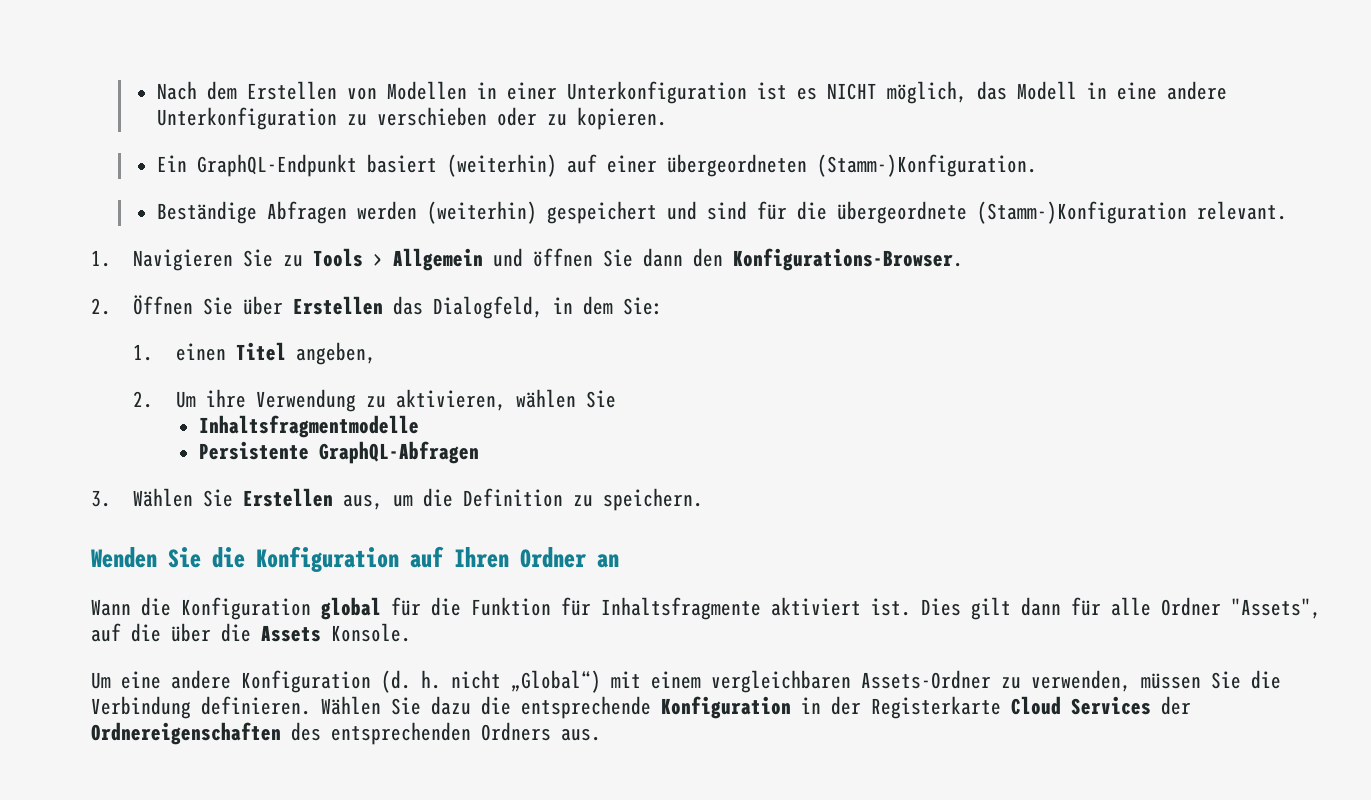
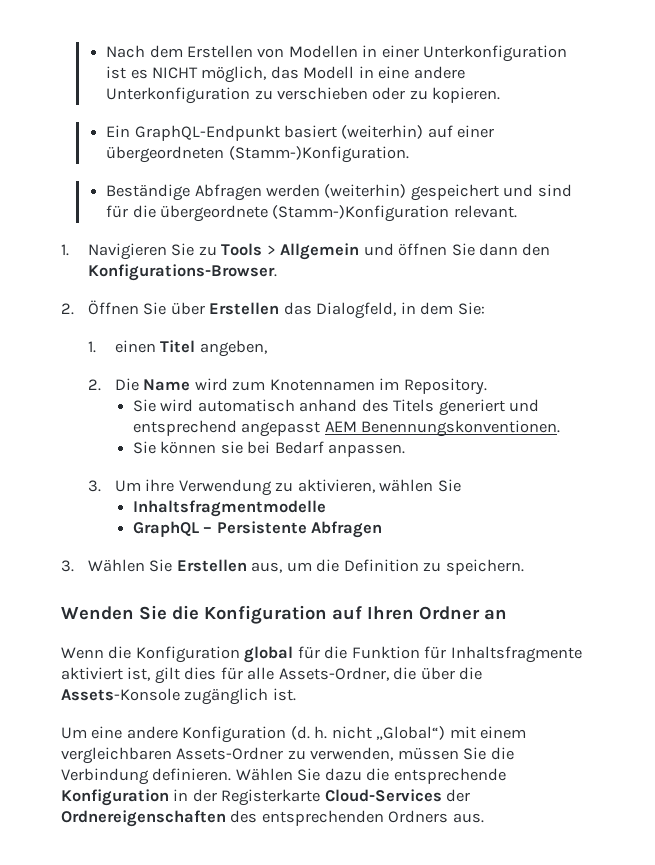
(154, 399) none -> [114,378,487,395] [132,399,540,416] [132,420,561,437] [132,441,406,457] [87,480,101,492] Die Name wird zum Knotennamen im Repository. // Sie wird automatisch anhand des Titels generiert und entsprechend angepasst AEM Benennungskonventionen. // Sie können sie bei Bedarf anpassen. // 3.
[199,441,480,464] Persistente GraphQL-Abfragen -> [132,521,383,538] GraphQL – Persistente Abfragen
[91,599,131,616] Wann -> [61,647,104,659] Wenn
[871,597,1321,620] [91,623,411,642] ist. Dies gilt dann für alle Ordner "Assets", auf die über die Assets Konsole. -> [127,667,483,684] [61,688,296,705] ist, gilt dies für alle Assets-Ordner, die über die Assets-Konsole zugänglich ist.
[1011,696,1151,715] Cloud Services -> [324,789,442,802] Cloud-Services

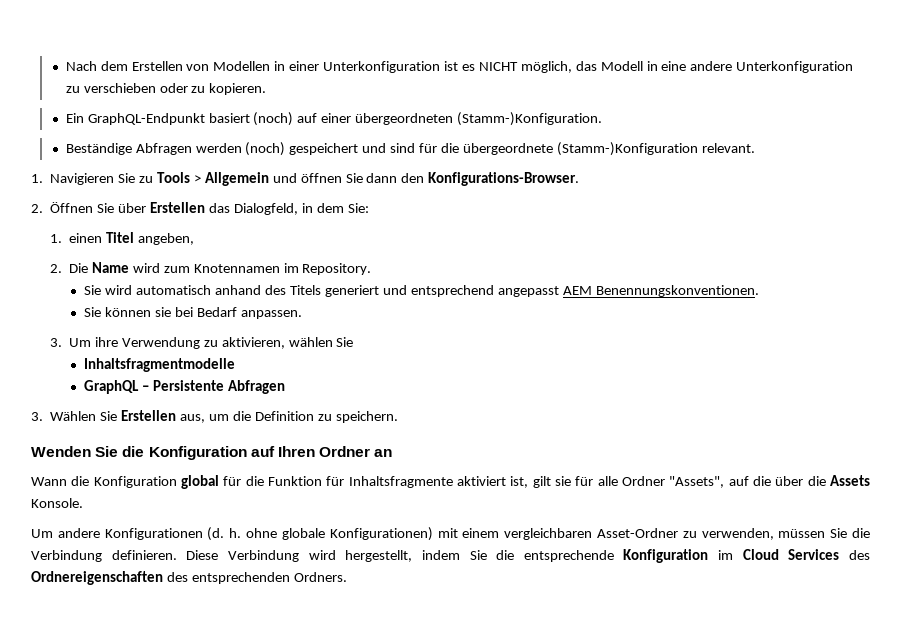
[341,125,424,139] (weiterhin) -> [253,112,294,126] (noch)
[324,184,407,198] (weiterhin) -> [245,142,286,156] (noch)
[61,647,104,659] Wenn -> [31,477,67,486] Wann
[184,667,217,680] dies -> [554,476,571,486] sie
[278,667,483,681] [61,688,296,705] [61,726,446,743] Assets-Ordner, die über die Assets-Konsole zugänglich ist. // Um eine andere Konfiguration (d. h. nicht „Global“) -> [622,475,871,488] [31,498,83,508] [31,527,433,541] Ordner "Assets", auf die über die Assets Konsole. // Um andere Konfigurationen (d. h. ohne globale Konfigurationen)
[176,747,284,760] Assets-Ordner -> [596,528,678,538] Asset-Ordner
[235,768,506,784] [61,789,471,806] Wählen Sie dazu die entsprechende Konfiguration in der Registerkarte Cloud-Services der -> [186,549,870,563] Diese Verbindung wird hergestellt, indem Sie die entsprechende Konfiguration im Cloud Services des
[388,810,484,823] Ordners aus. -> [293,572,347,582] Ordners.

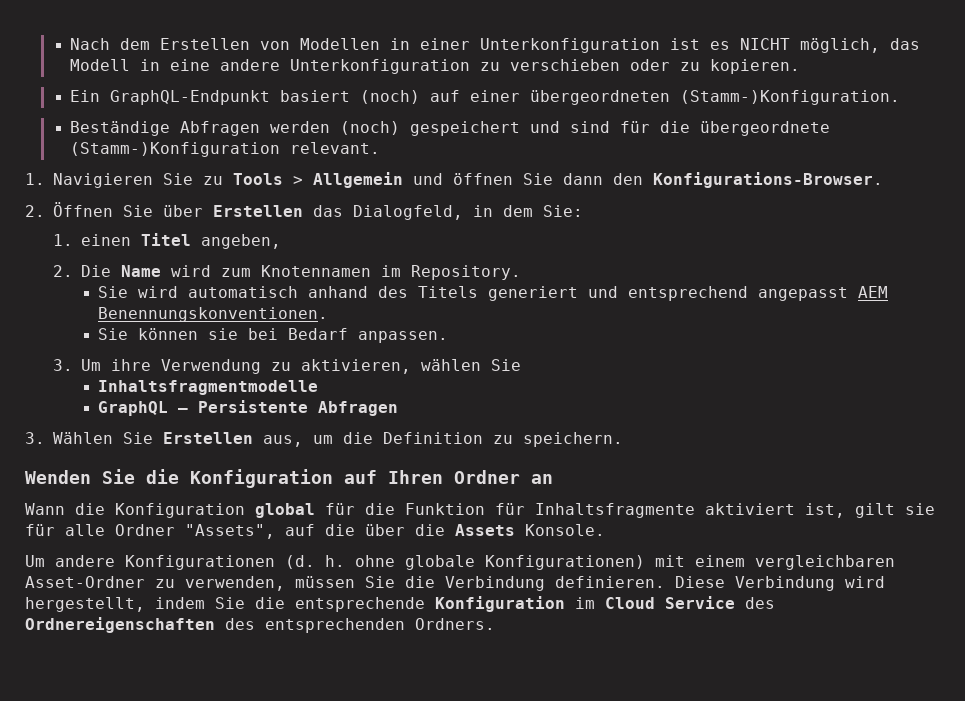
[788,549,840,560] Services -> [665,596,735,609] Service

